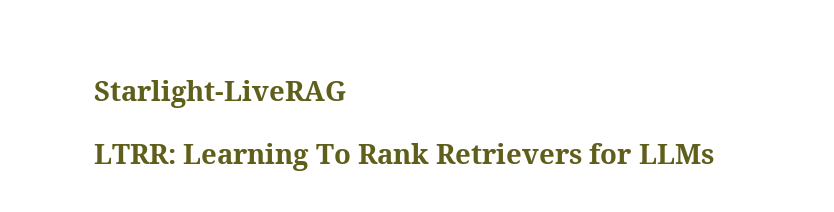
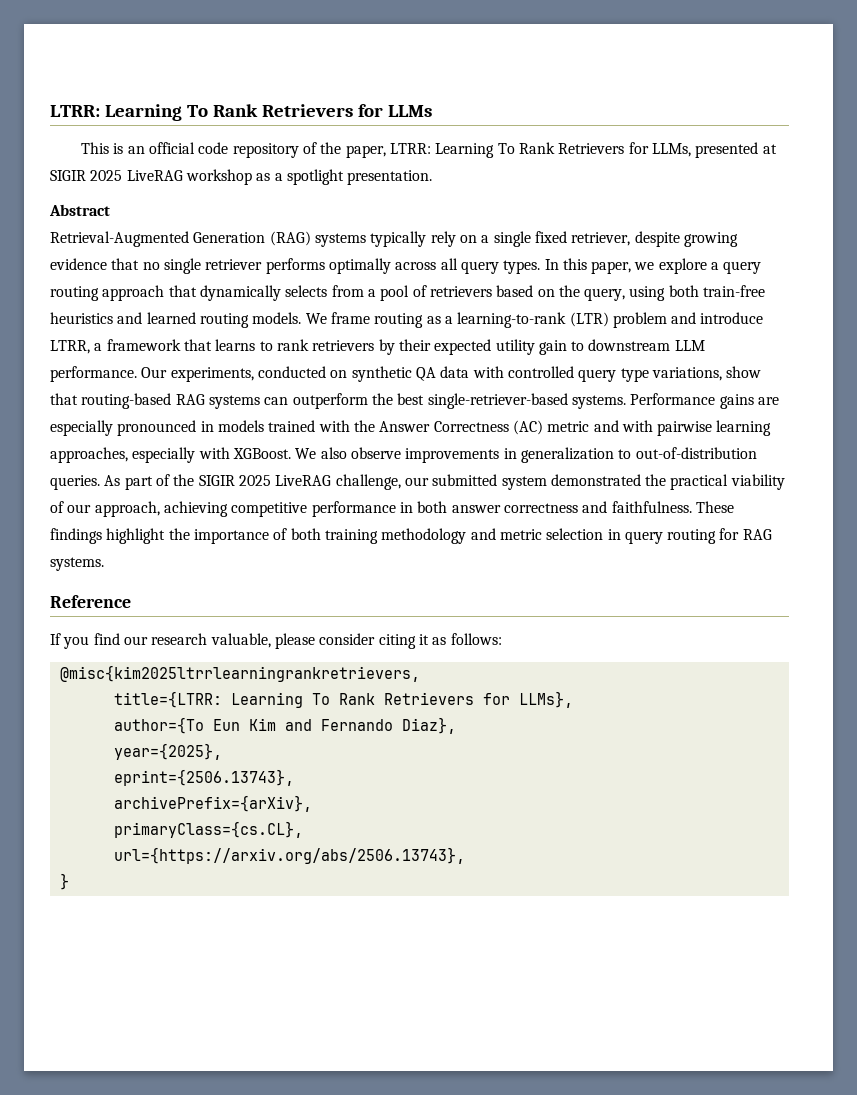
[94,80,346,108] Starlight-LiveRAG // -> (50, 111) none
(714, 154) none -> [81,142,777,158] [50,169,433,185] [49,204,110,216] [50,231,738,247] [50,258,762,274] [50,285,766,301] [50,312,764,328] [50,339,705,355] [50,366,762,382] [50,393,779,409] [50,420,772,436] [50,447,757,463] [50,474,785,490] [50,501,734,517] [50,528,772,544] [50,557,104,571] [50,595,131,608] [50,633,502,649] [59,665,420,682] [113,691,573,708] [113,717,456,734] [113,743,222,760] [113,769,294,786] [113,795,312,812] [113,821,303,838] [113,847,465,864] [59,873,69,890] // This is an official code repository of the paper, LTRR: Learning To Rank Retrievers for LLMs, presented at SIGIR 2025 LiveRAG workshop as a spotlight presentation. // Abstract // Retrieval-Augmented Generation (RAG) systems typically rely on a single fixed retriever, despite growing evidence that no single retriever performs optimally across all query types. In this paper, we explore a query routing approach that dynamically selects from a pool of retrievers based on the query, using both train-free heuristics and learned routing models. We frame routing as a learning-to-rank (LTR) problem and introduce LTRR, a framework that learns to rank retrievers by their expected utility gain to downstream LLM performance. Our experiments, conducted on synthetic QA data with controlled query type variations, show that routing-based RAG systems can outperform the best single-retriever-based systems. Performance gains are especially pronounced in models trained with the Answer Correctness (AC) metric and with pairwise learning approaches, especially with XGBoost. We also observe improvements in generalization to out-of-distribution queries. As part of the SIGIR 2025 LiveRAG challenge, our submitted system demonstrated the practical viability of our approach, achieving competitive performance in both answer correctness and faithfulness. These findings highlight the importance of both training methodology and metric selection in query routing for RAG systems. // Reference // If you find our research valuable, please consider citing it as follows: // @misc{kim2025ltrrlearningrankretrievers, // title={LTRR: Learning To Rank Retrievers for LLMs}, // author={To Eun Kim and Fernando Diaz}, // year={2025}, // eprint={2506.13743}, // archivePrefix={arXiv}, // primaryClass={cs.CL}, // url={https://arxiv.org/abs/2506.13743}, // }

